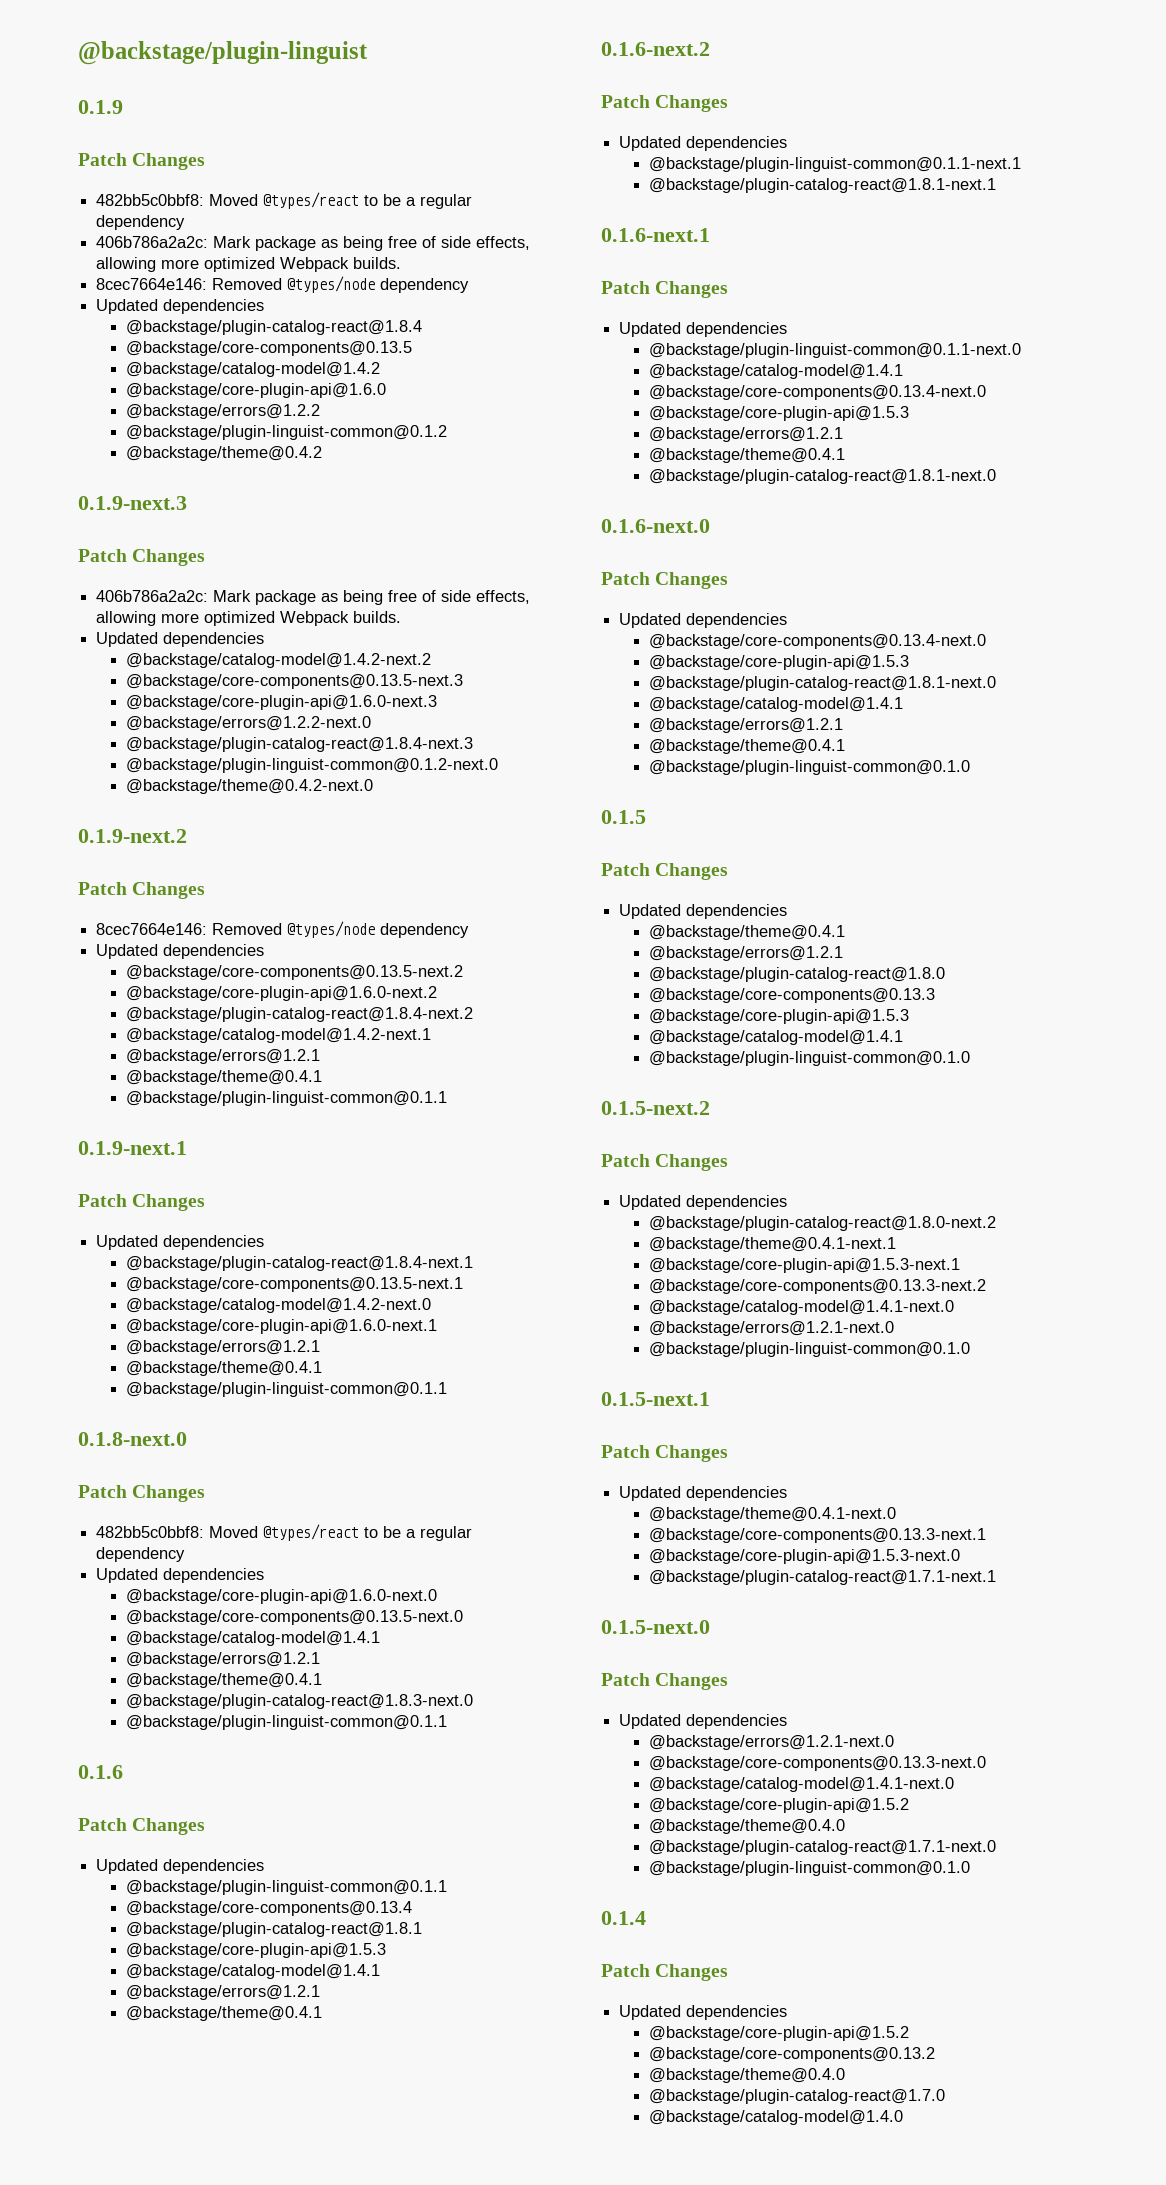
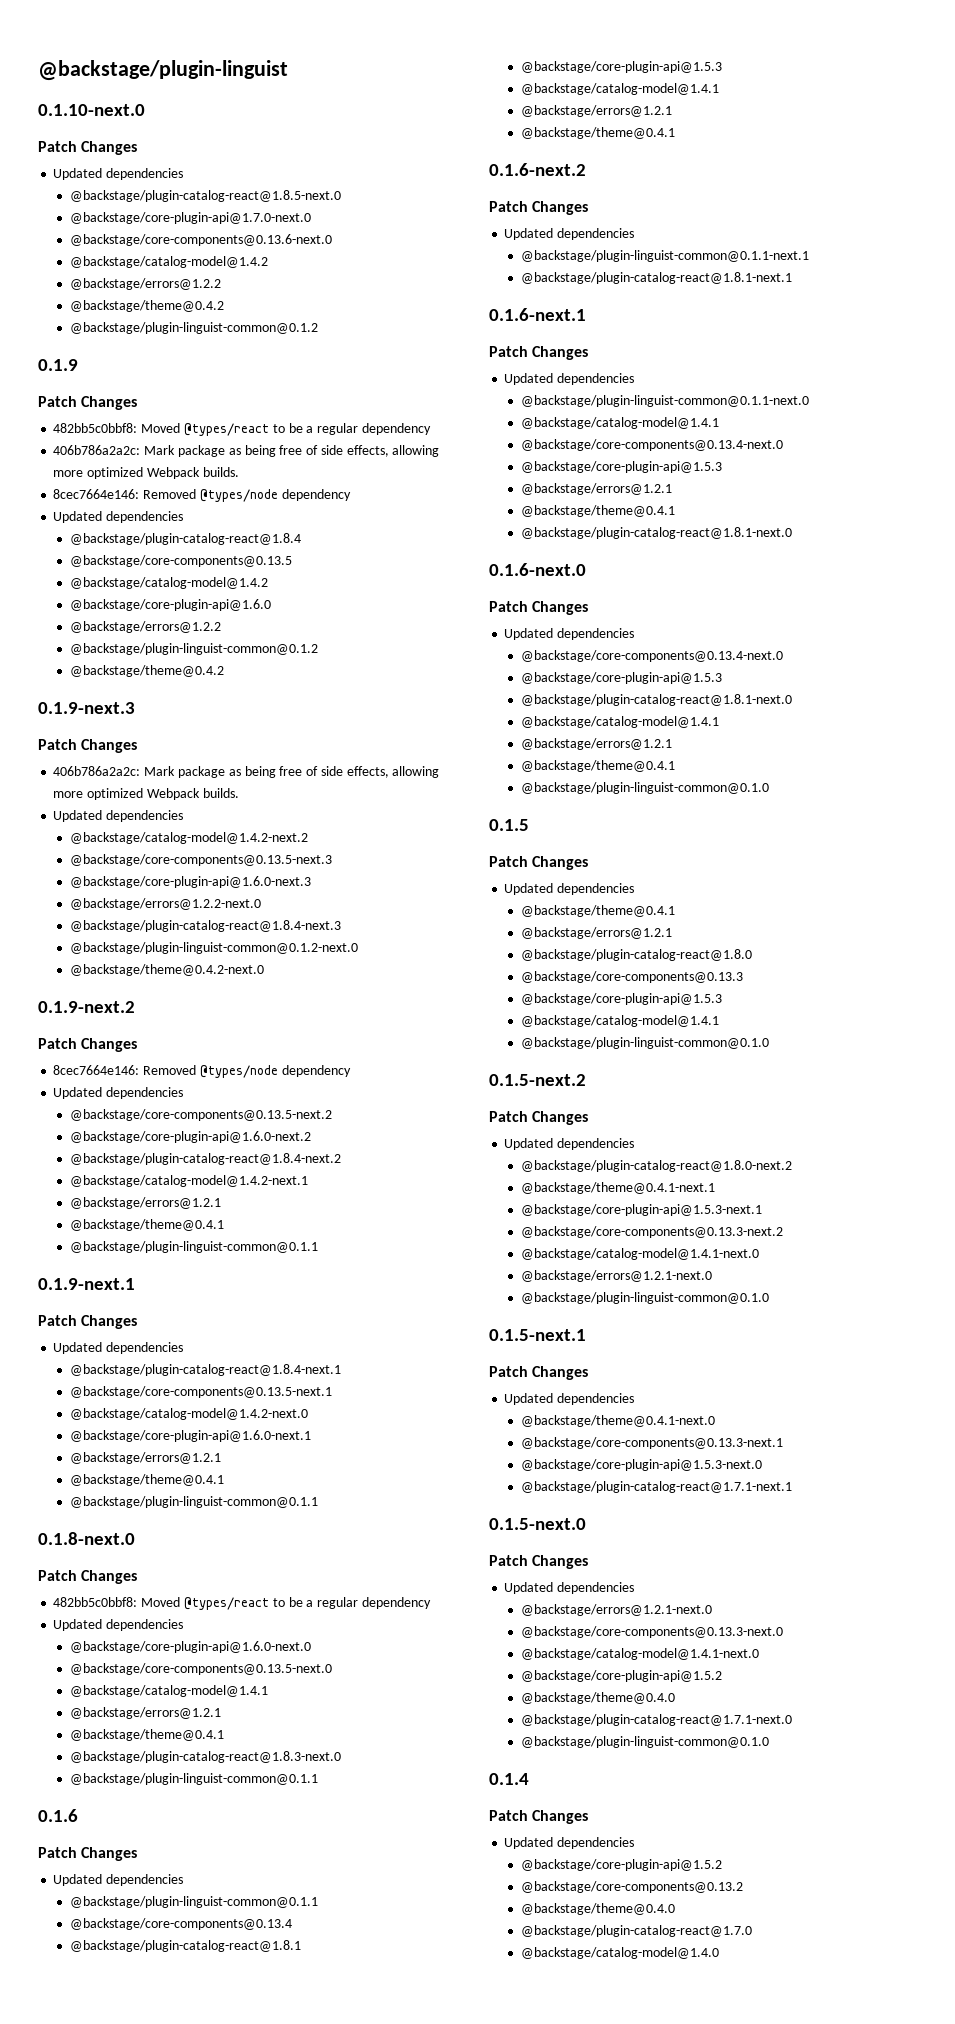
(368, 53) none -> [38,104,145,116] [38,141,138,155] [53,168,184,180] [69,190,341,202] [69,212,311,224] [69,234,332,246] [69,256,268,268] [69,278,221,290] [69,300,224,312] [69,322,318,334] // 0.1.10-next.0 // Patch Changes // Updated dependencies // @backstage/plugin-catalog-react@1.8.5-next.0 // @backstage/core-plugin-api@1.7.0-next.0 // @backstage/core-components@0.13.6-next.0 // @backstage/catalog-model@1.4.2 // @backstage/errors@1.2.2 // @backstage/theme@0.4.2 // @backstage/plugin-linguist-common@0.1.2

